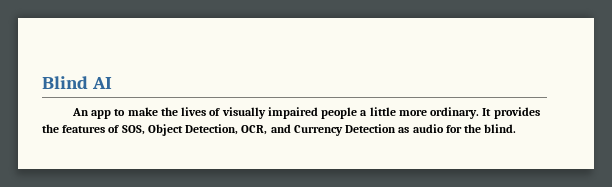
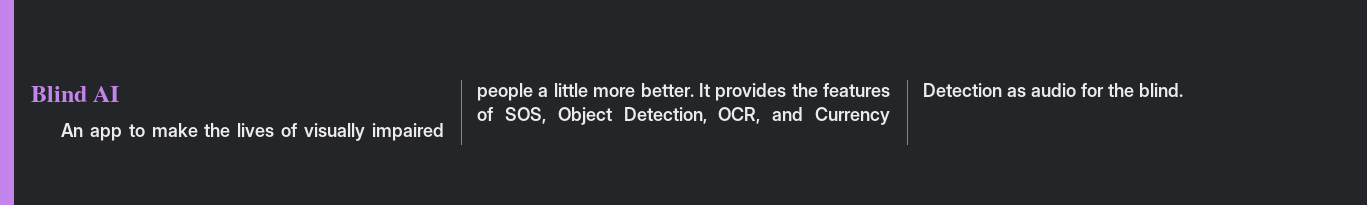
[430,107,480,119] ordinary. -> [640,83,694,97] better.

